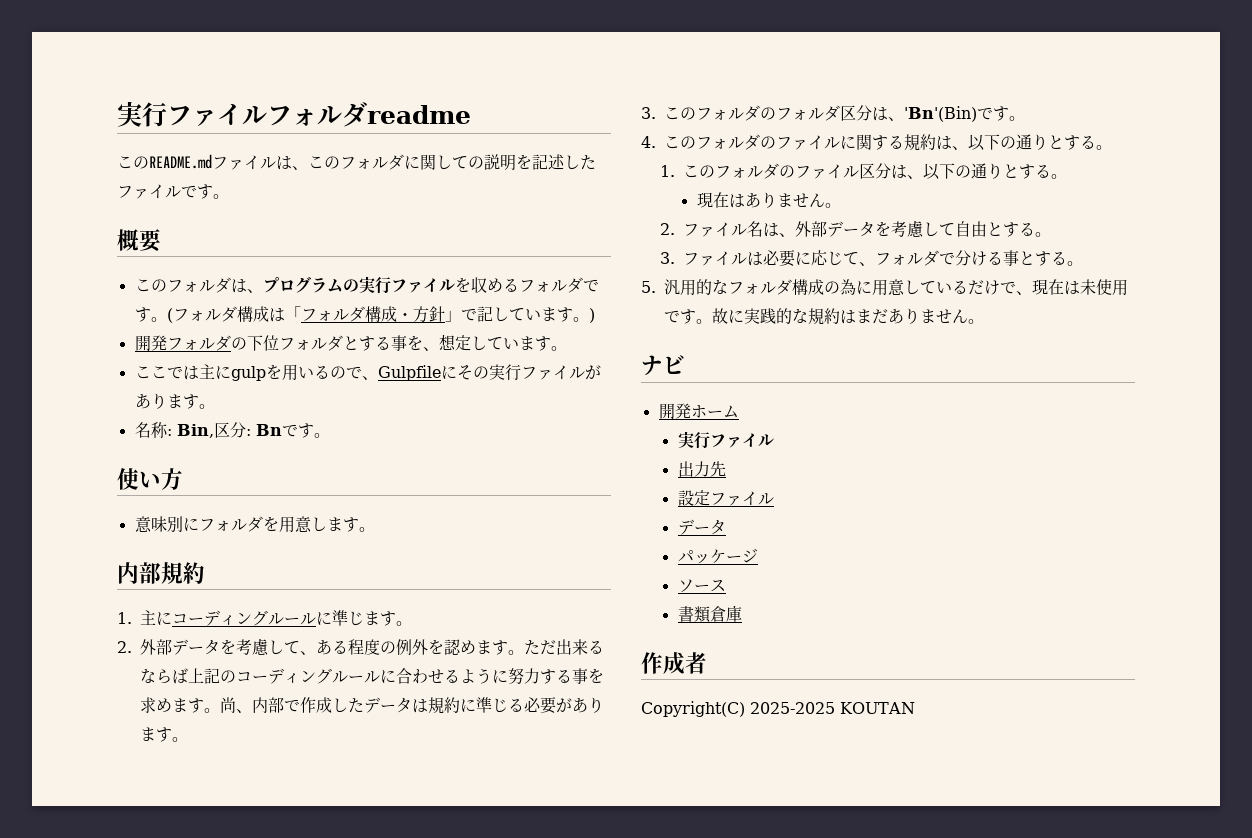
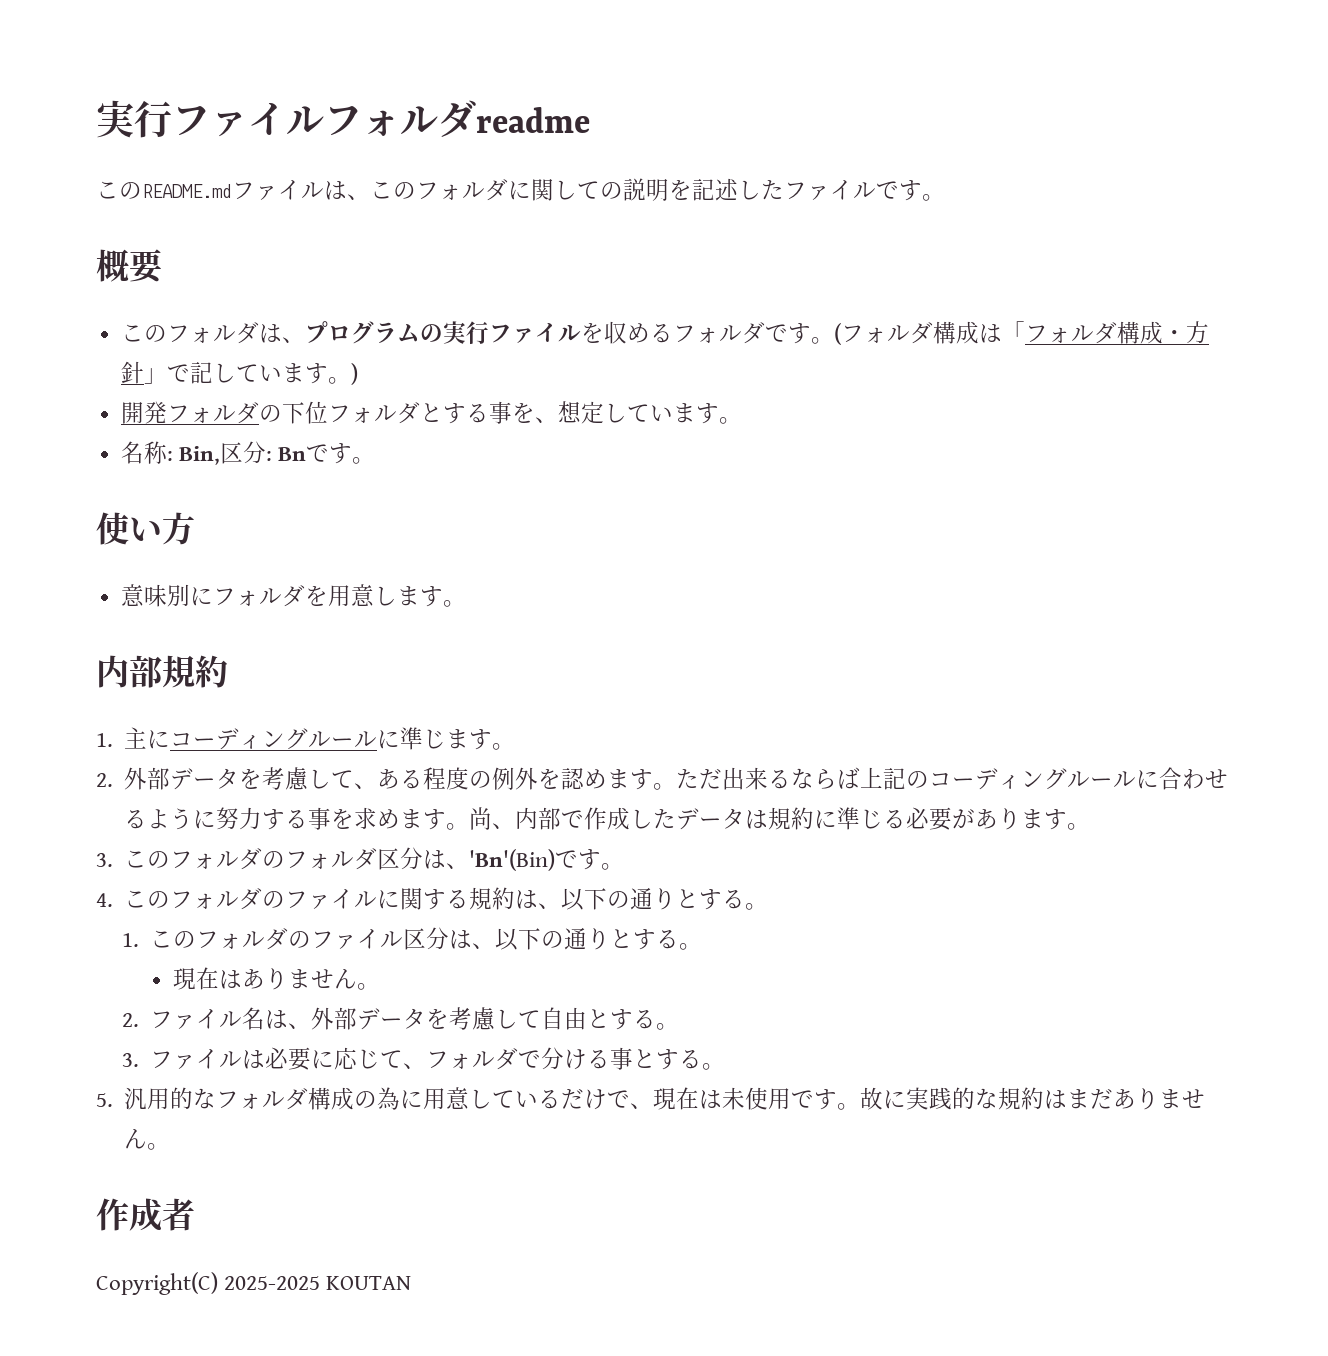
[134,364,601,381] [134,393,215,409] // ここでは主にgulpを用いるので、Gulpfileにその実行ファイルがあります。 -> (742, 420) none
[641,355,685,376] [658,403,739,419] [677,431,774,449] [677,461,726,477] [677,490,774,506] [677,519,726,535] [677,548,758,564] [677,579,726,593] [677,605,742,623] // ナビ // 開発ホーム // 実行ファイル // 出力先 // 設定ファイル // データ // パッケージ // ソース // 書類倉庫 -> (171, 1146) none

